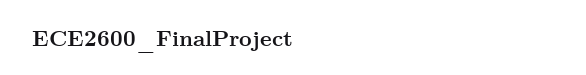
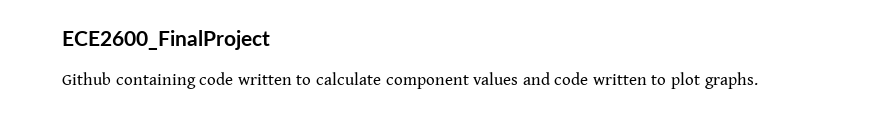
(293, 42) none -> [62,72,758,89] // Github containing code written to calculate component values and code written to plot graphs.

